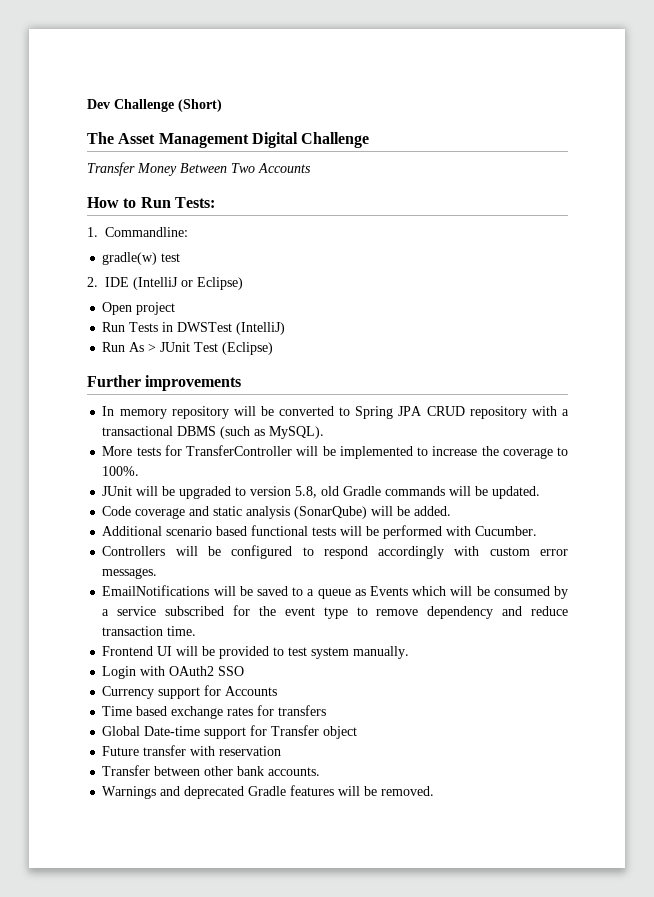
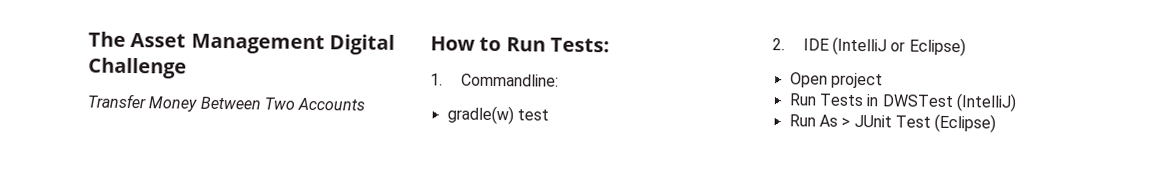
[87,99,222,112] Dev Challenge (Short) // -> (88, 39) none
[87,375,242,391] [102,406,569,419] [102,426,325,439] [102,445,569,459] [102,466,140,476] [102,486,541,499] [102,506,452,519] [102,525,538,539] [102,545,568,559] [102,568,158,579] [102,585,568,599] [102,605,568,619] [102,626,197,636] [102,646,410,659] [102,666,245,679] [102,685,278,699] [102,705,327,719] [102,725,358,739] [102,745,282,756] [102,765,321,776] [102,785,435,799] // Further improvements // In memory repository will be converted to Spring JPA CRUD repository with a transactional DBMS (such as MySQL). // More tests for TransferController will be implemented to increase the coverage to 100%. // JUnit will be upgraded to version 5.8, old Gradle commands will be updated. // Code coverage and static analysis (SonarQube) will be added. // Additional scenario based functional tests will be performed with Cucumber. // Controllers will be configured to respond accordingly with custom error messages. // EmailNotifications will be saved to a queue as Events which will be consumed by a service subscribed for the event type to remove dependency and reduce transaction time. // Frontend UI will be provided to test system manually. // Login with OAuth2 SSO // Currency support for Accounts // Time based exchange rates for transfers // Global Date-time support for Transfer object // Future transfer with reservation // Transfer between other bank accounts. // Warnings and deprecated Gradle features will be removed. -> (997, 123) none

